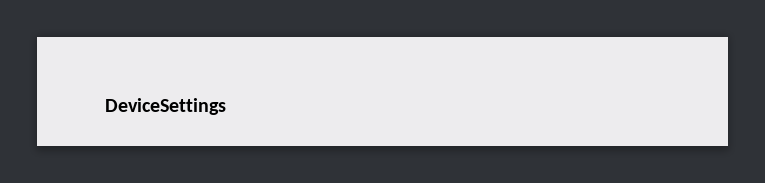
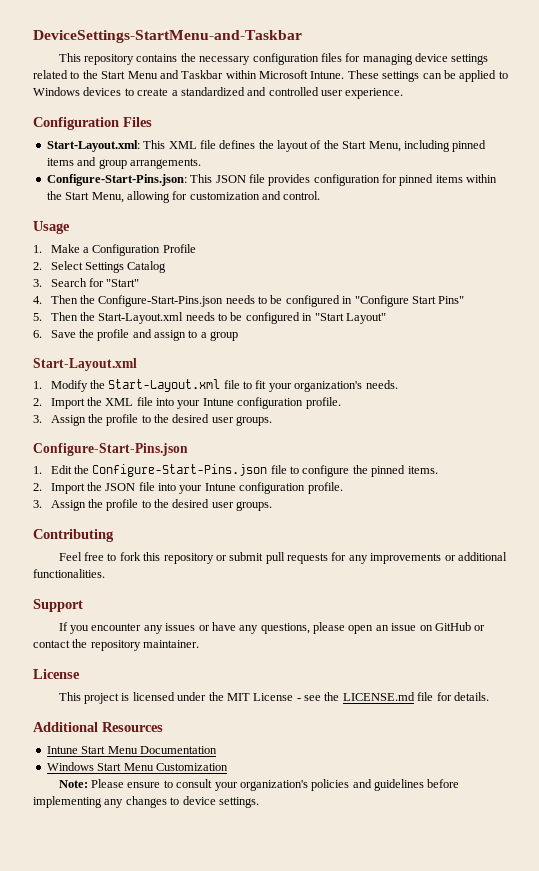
[105,98,226,115] DeviceSettings -> [33,30,302,43] [58,53,489,65] [33,70,508,82] [33,87,404,99] [33,117,152,130] [46,140,487,152] [46,157,201,169] [46,174,498,186] [46,191,321,203] [33,221,70,234] [33,244,196,256] [33,261,167,273] [33,278,140,287] [33,295,465,307] [33,312,386,324] [33,329,239,341] [33,358,137,371] [33,379,398,392] [33,397,341,409] [33,414,273,426] [33,443,188,456] [33,464,438,477] [33,482,343,494] [33,499,273,511] [33,529,114,542] [58,552,507,564] [33,569,105,578] [33,599,83,612] [58,622,486,634] [33,639,200,651] [33,669,80,679] [58,692,489,704] [33,722,163,732] [46,746,217,754] [46,762,228,771] [58,779,460,791] [33,796,259,808] DeviceSettings-StartMenu-and-Taskbar // This repository contains the necessary configuration files for managing device settings related to the Start Menu and Taskbar within Microsoft Intune. These settings can be applied to Windows devices to create a standardized and controlled user experience. // Configuration Files // Start-Layout.xml: This XML file defines the layout of the Start Menu, including pinned items and group arrangements. // Configure-Start-Pins.json: This JSON file provides configuration for pinned items within the Start Menu, allowing for customization and control. // Usage // 1. Make a Configuration Profile // 2. Select Settings Catalog // 3. Search for "Start" // 4. Then the Configure-Start-Pins.json needs to be configured in "Configure Start Pins" // 5. Then the Start-Layout.xml needs to be configured in "Start Layout" // 6. Save the profile and assign to a group // Start-Layout.xml // 1. Modify the Start-Layout.xml file to fit your organization's needs. // 2. Import the XML file into your Intune configuration profile. // 3. Assign the profile to the desired user groups. // Configure-Start-Pins.json // 1. Edit the Configure-Start-Pins.json file to configure the pinned items. // 2. Import the JSON file into your Intune configuration profile. // 3. Assign the profile to the desired user groups. // Contributing // Feel free to fork this repository or submit pull requests for any improvements or additional functionalities. // Support // If you encounter any issues or have any questions, please open an issue on GitHub or contact the repository maintainer. // License // This project is licensed under the MIT License - see the LICENSE.md file for details. // Additional Resources // Intune Start Menu Documentation // Windows Start Menu Customization // Note: Please ensure to consult your organization's policies and guidelines before implementing any changes to device settings.

